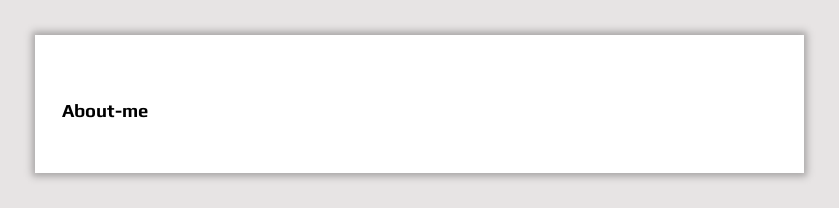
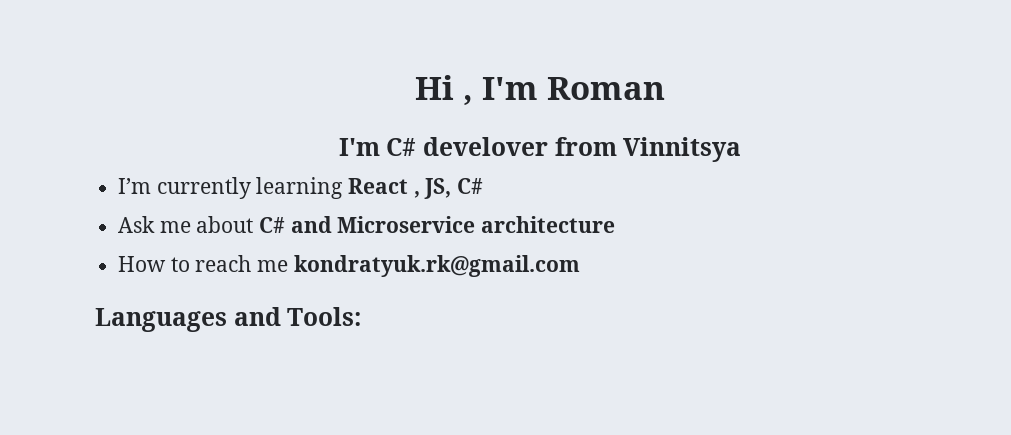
[62,104,148,118] About-me -> [415,75,665,106] [338,137,742,162] [118,177,484,199] [118,216,616,233] [118,255,580,277] [95,307,362,332] Hi , I'm Roman // I'm C# develover from Vinnitsya // I’m currently learning React , JS, C# // Ask me about C# and Microservice architecture // How to reach me kondratyuk.rk@gmail.com // Languages and Tools:

